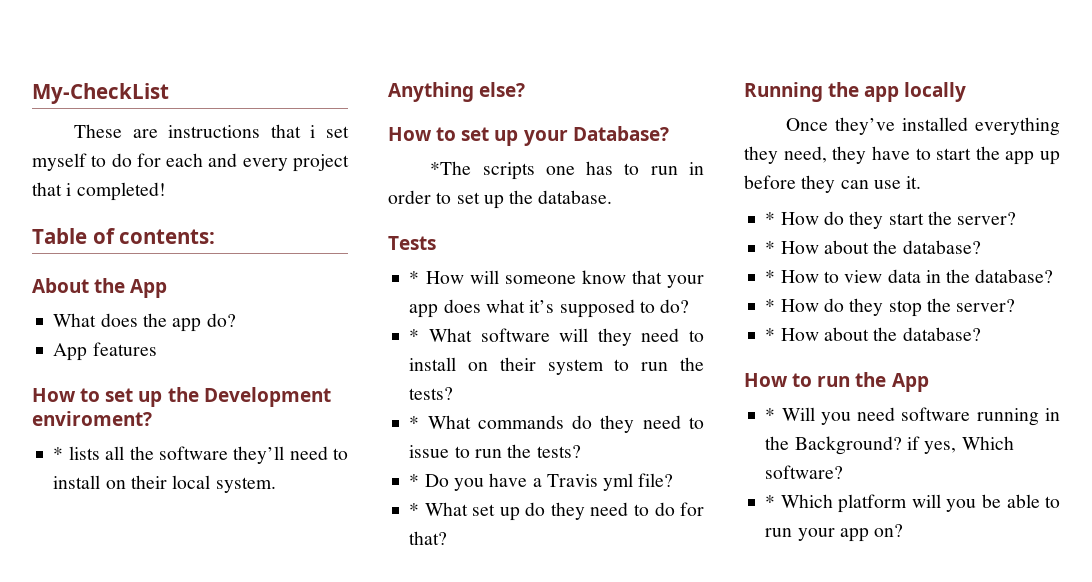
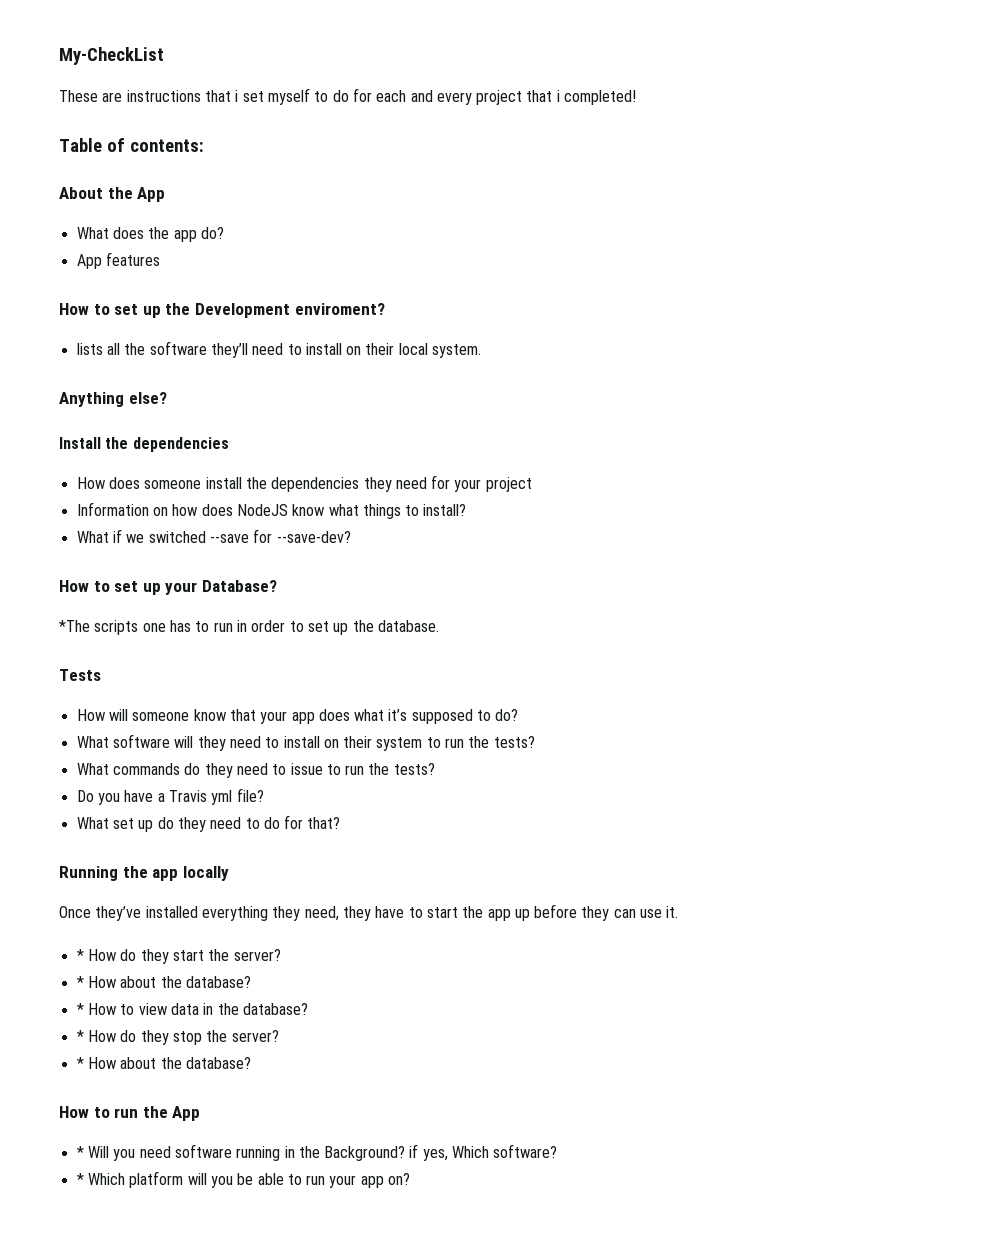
[53,447,64,460] * -> (385, 309) none
(526, 89) none -> [59,437,229,452] [76,475,532,492] [76,502,467,519] [76,529,351,543] // Install the dependencies // How does someone install the dependencies they need for your project // Information on how does NodeJS know what things to install? // What if we switched --save for --save-dev?
[409,271,420,284] * -> (101, 675) none
[409,329,420,342] * -> (519, 715) none
[409,416,420,429] * -> (535, 742) none
[409,474,420,487] * -> (435, 769) none
[409,503,420,516] * -> (264, 795) none

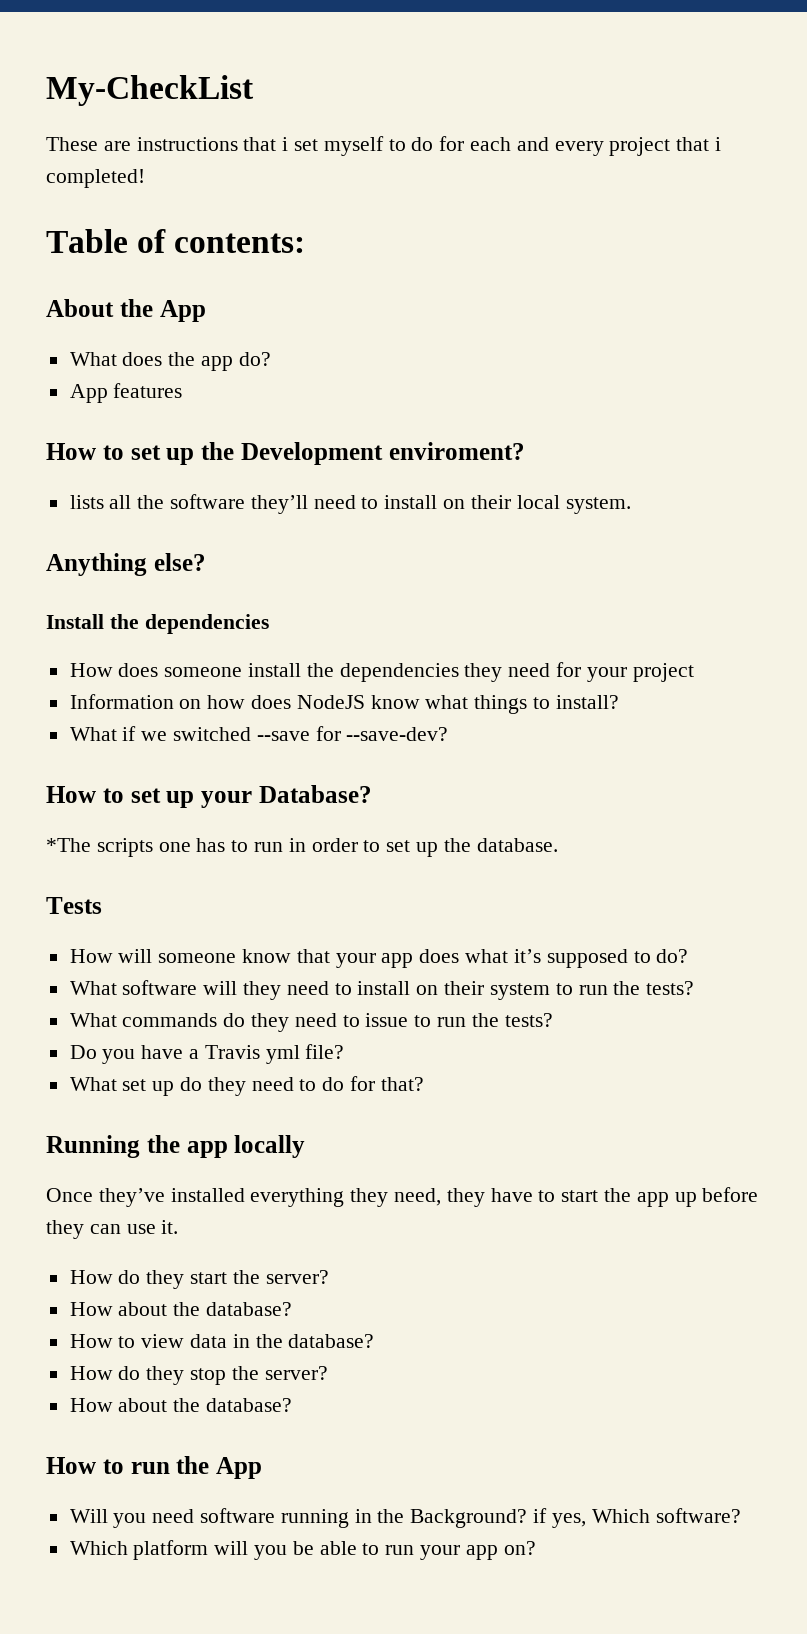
[76,949,84,961] * -> (179, 1227) none
[76,976,251,988] [76,1003,84,1015] * How about the database? // * -> [69,1302,293,1316] How about the database? //
[76,1030,84,1042] * -> (375, 1341) none
[76,1057,84,1069] * -> (328, 1373) none
[76,1146,84,1158] * -> (262, 1468) none
[76,1173,84,1185] * -> (741, 1515) none

